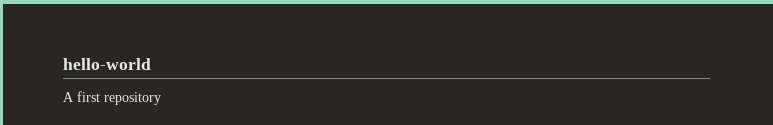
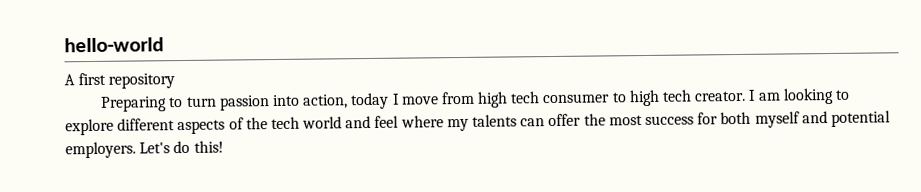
(161, 98) none -> [100,87,850,112] [65,110,891,136] [65,140,224,159] // Preparing to turn passion into action, today I move from high tech consumer to high tech creator. I am looking to explore different aspects of the tech world and feel where my talents can offer the most success for both myself and potential employers. Let's do this!

